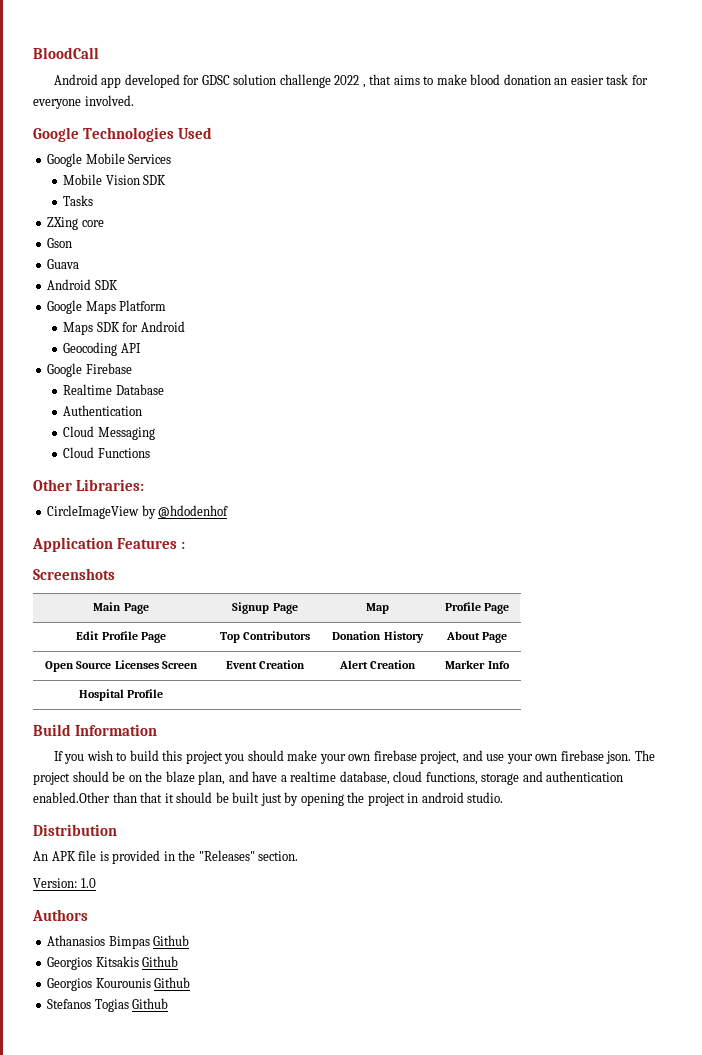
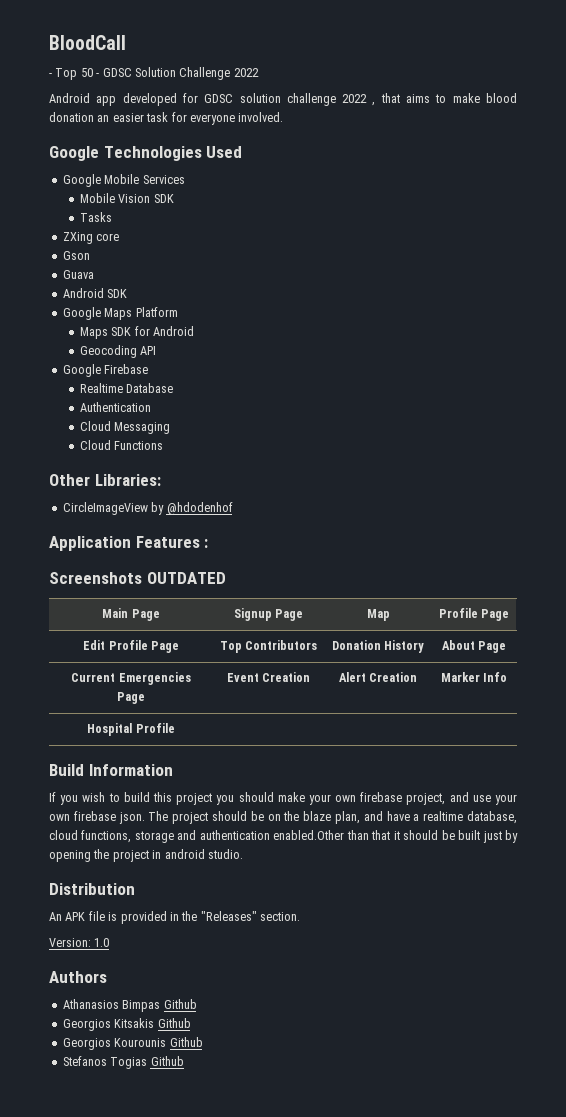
(99, 53) none -> [49,67,259,80] // - Top 50 - GDSC Solution Challenge 2022
(115, 574) none -> [146,572,226,584] OUTDATED
[45,660,198,672] Open Source Licenses Screen -> [71,672,191,685] [117,692,145,704] Current Emergencies Page

